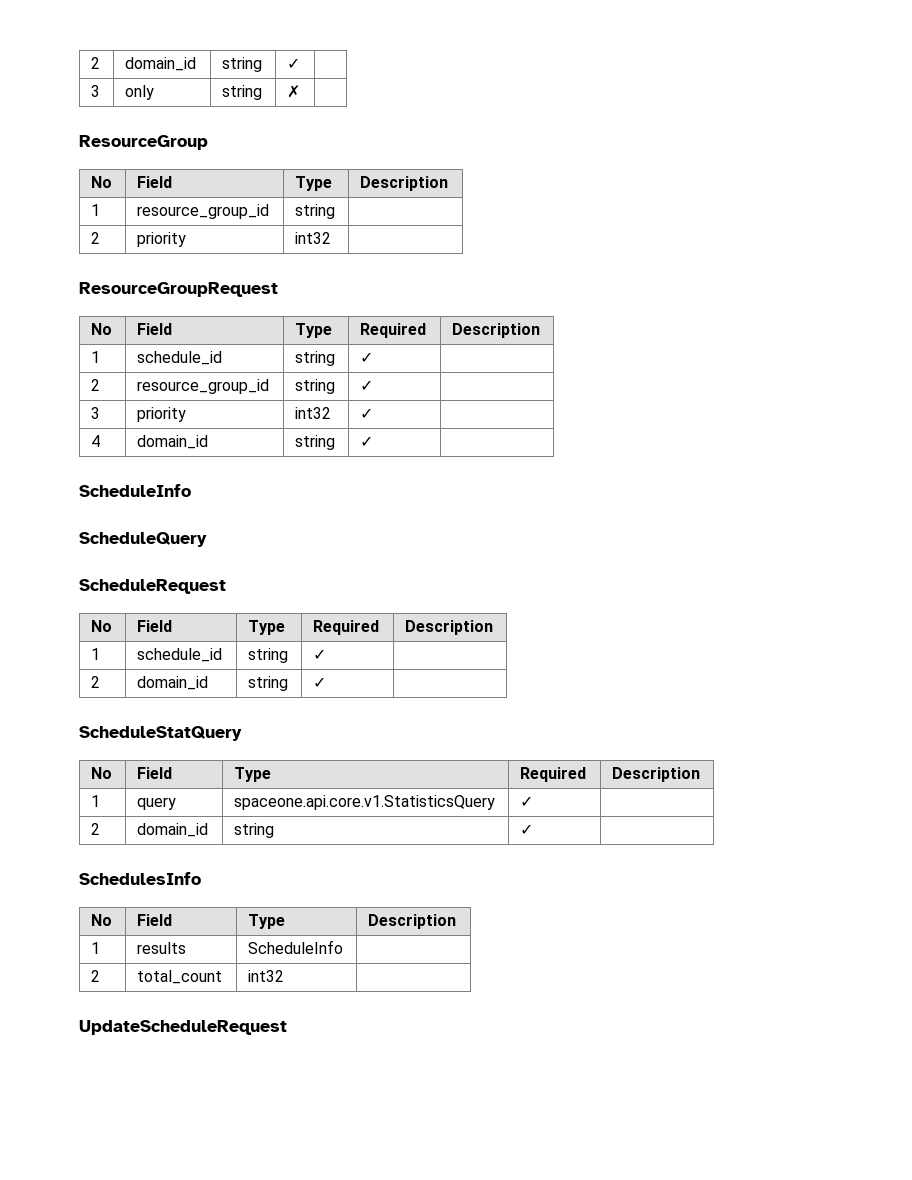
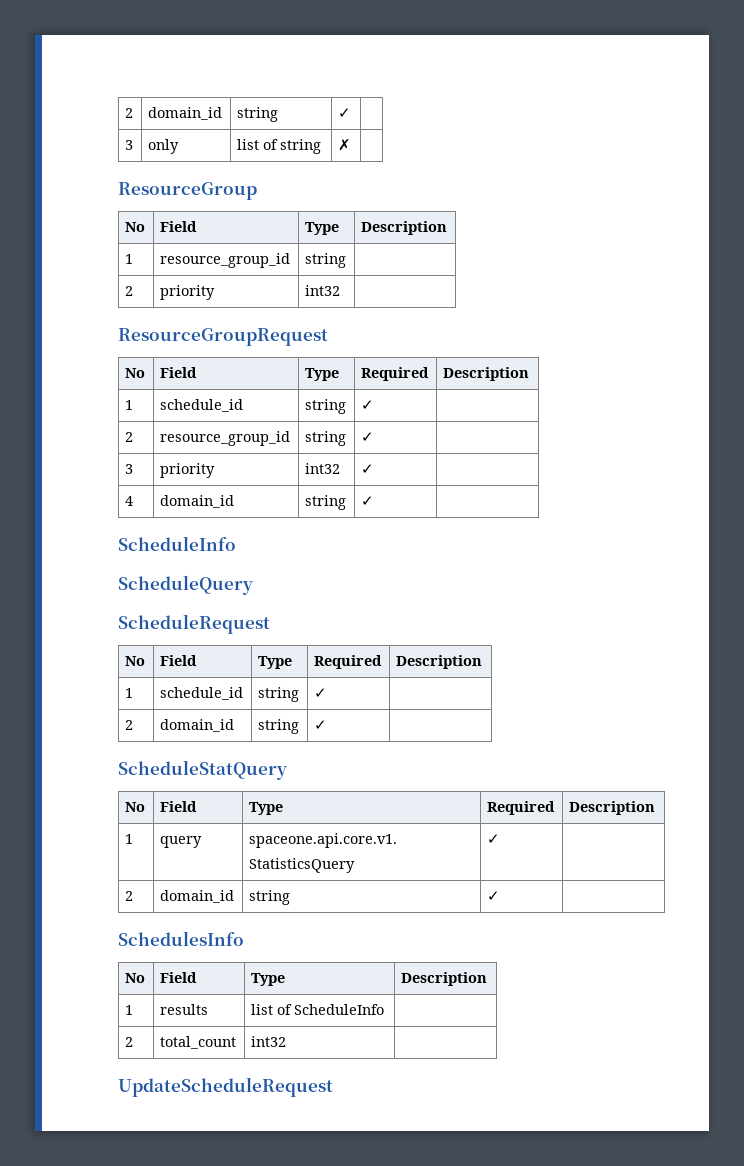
(155, 92) none -> [237,139,279,150] list of
(187, 948) none -> [251,1004,293,1015] list of

